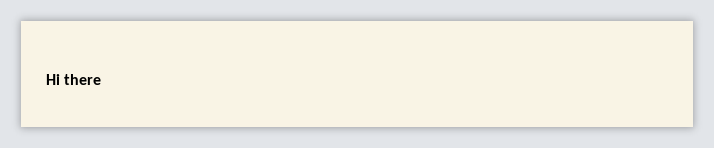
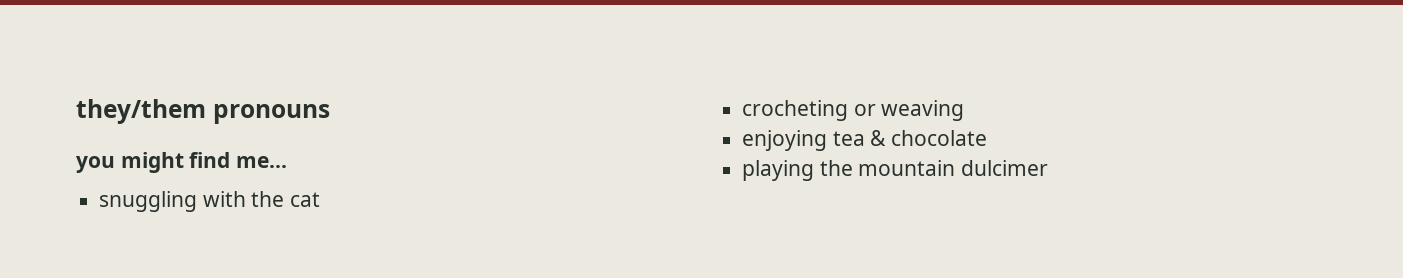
[46,74,102,85] Hi there -> [76,99,330,124] [76,152,288,173] [99,191,321,212] [742,100,965,121] [742,130,988,151] [742,160,1049,181] they/them pronouns // you might find me... // snuggling with the cat // crocheting or weaving // enjoying tea & chocolate // playing the mountain dulcimer

